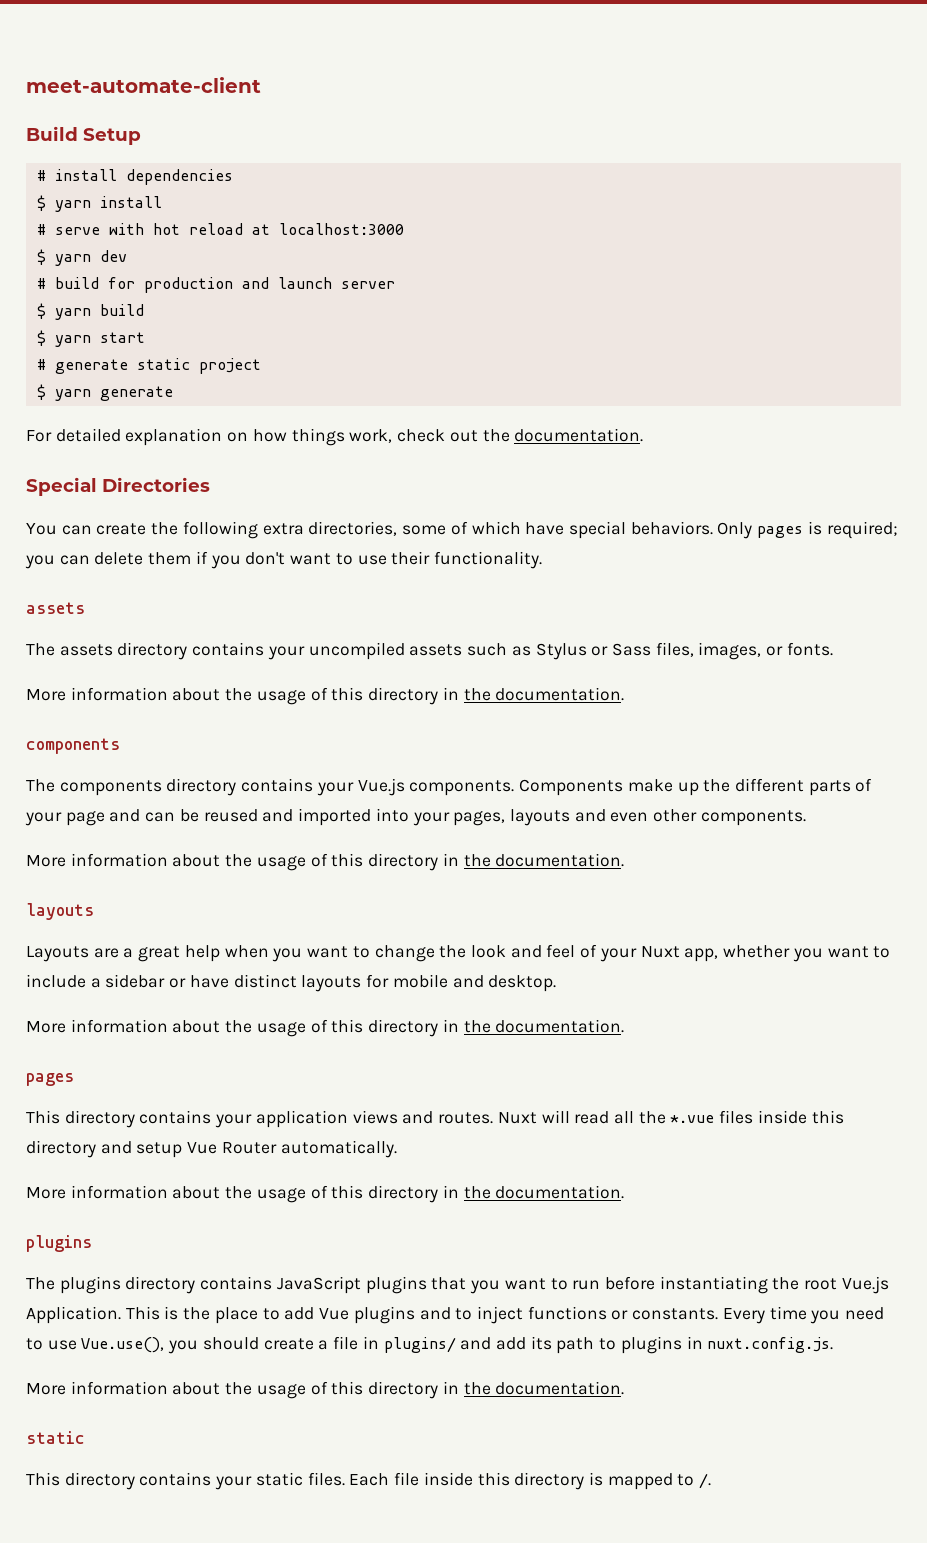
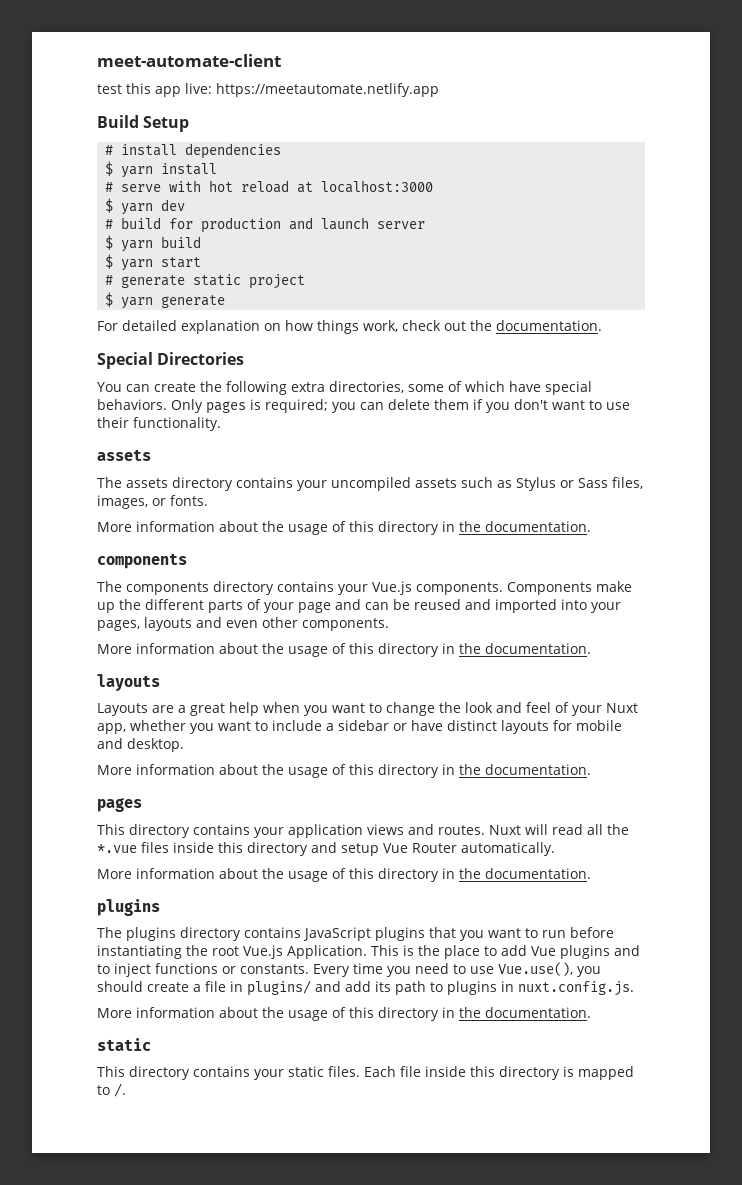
(261, 85) none -> [97,83,439,97] // test this app live: https://meetautomate.netlify.app

